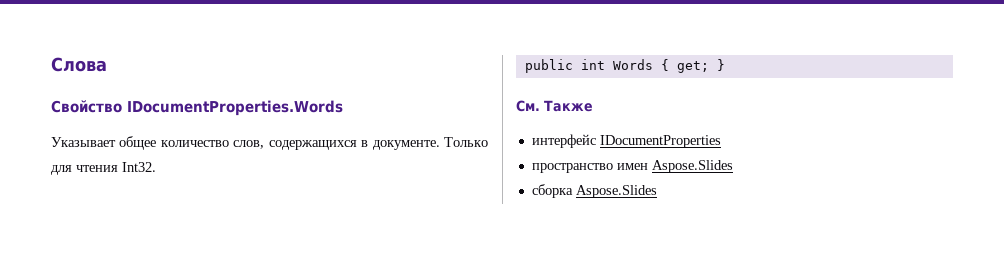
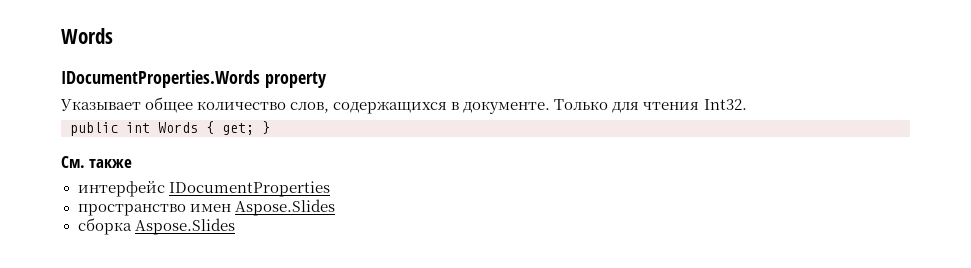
[51,57,107,72] [51,100,122,113] Слова // Свойство -> [61,28,113,44] Words //
(343, 108) none -> [264,72,327,88] property
[544,100,593,112] Также -> [89,159,133,168] также

